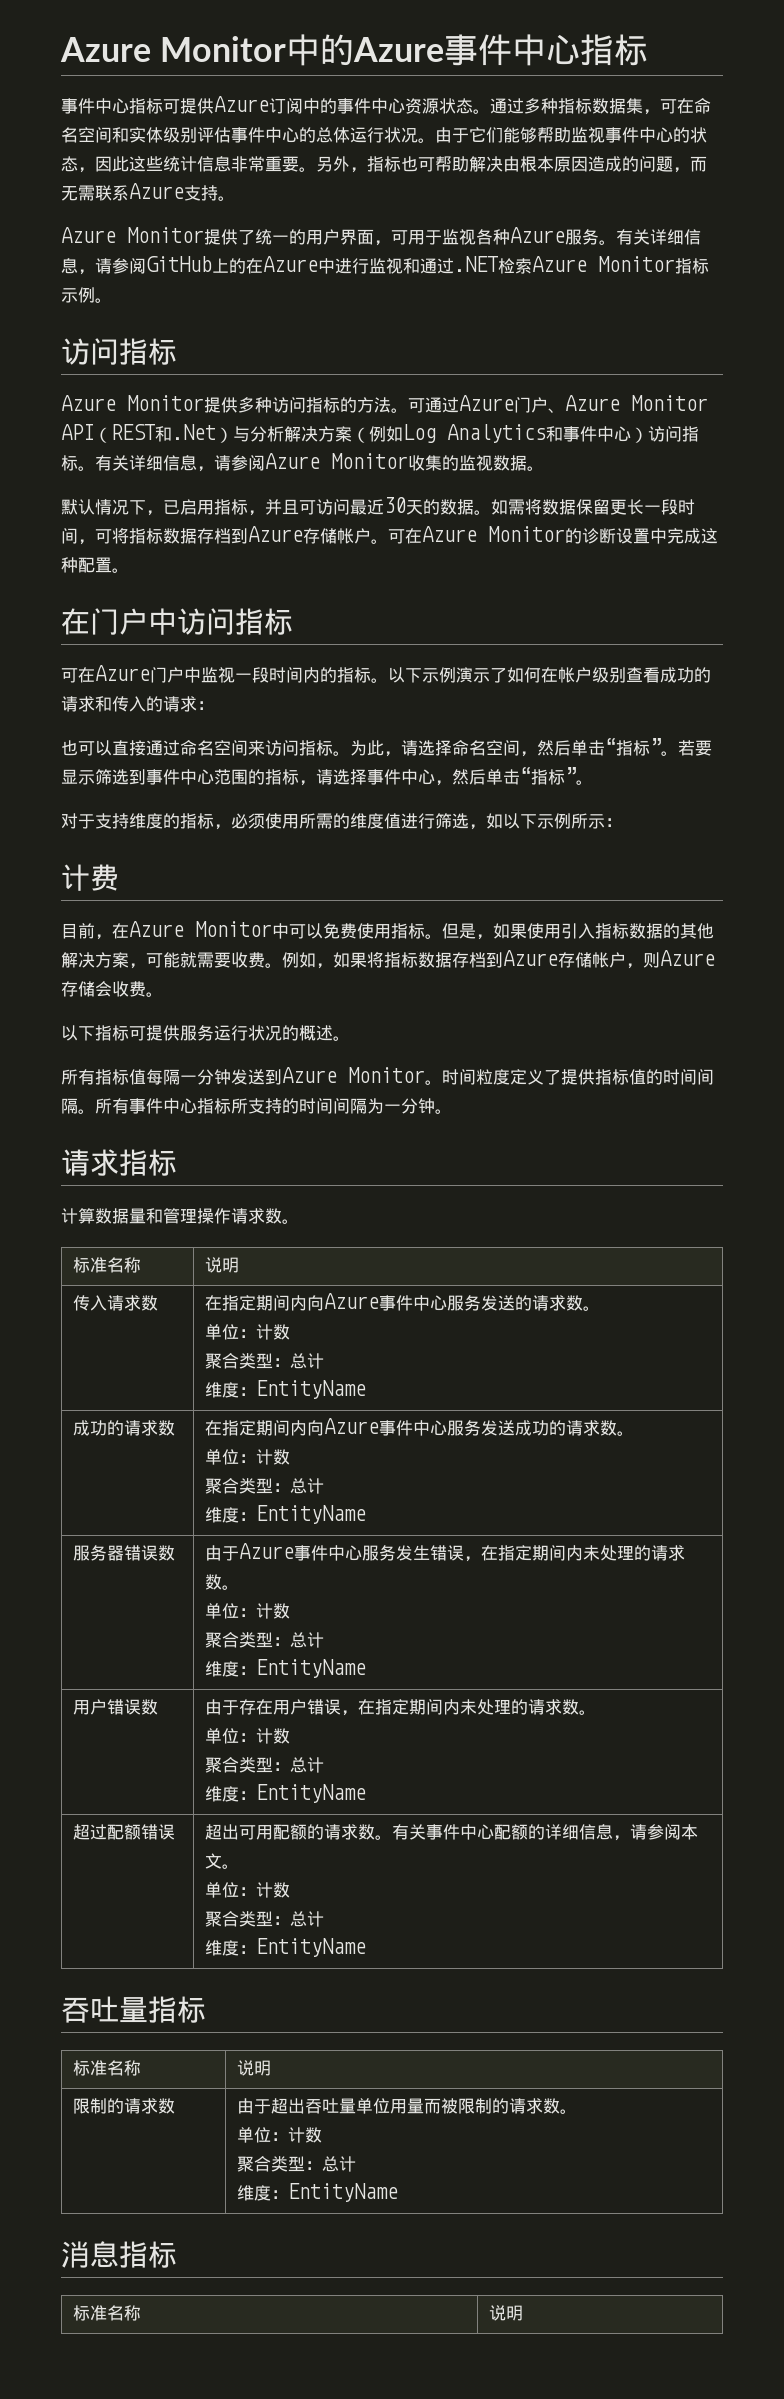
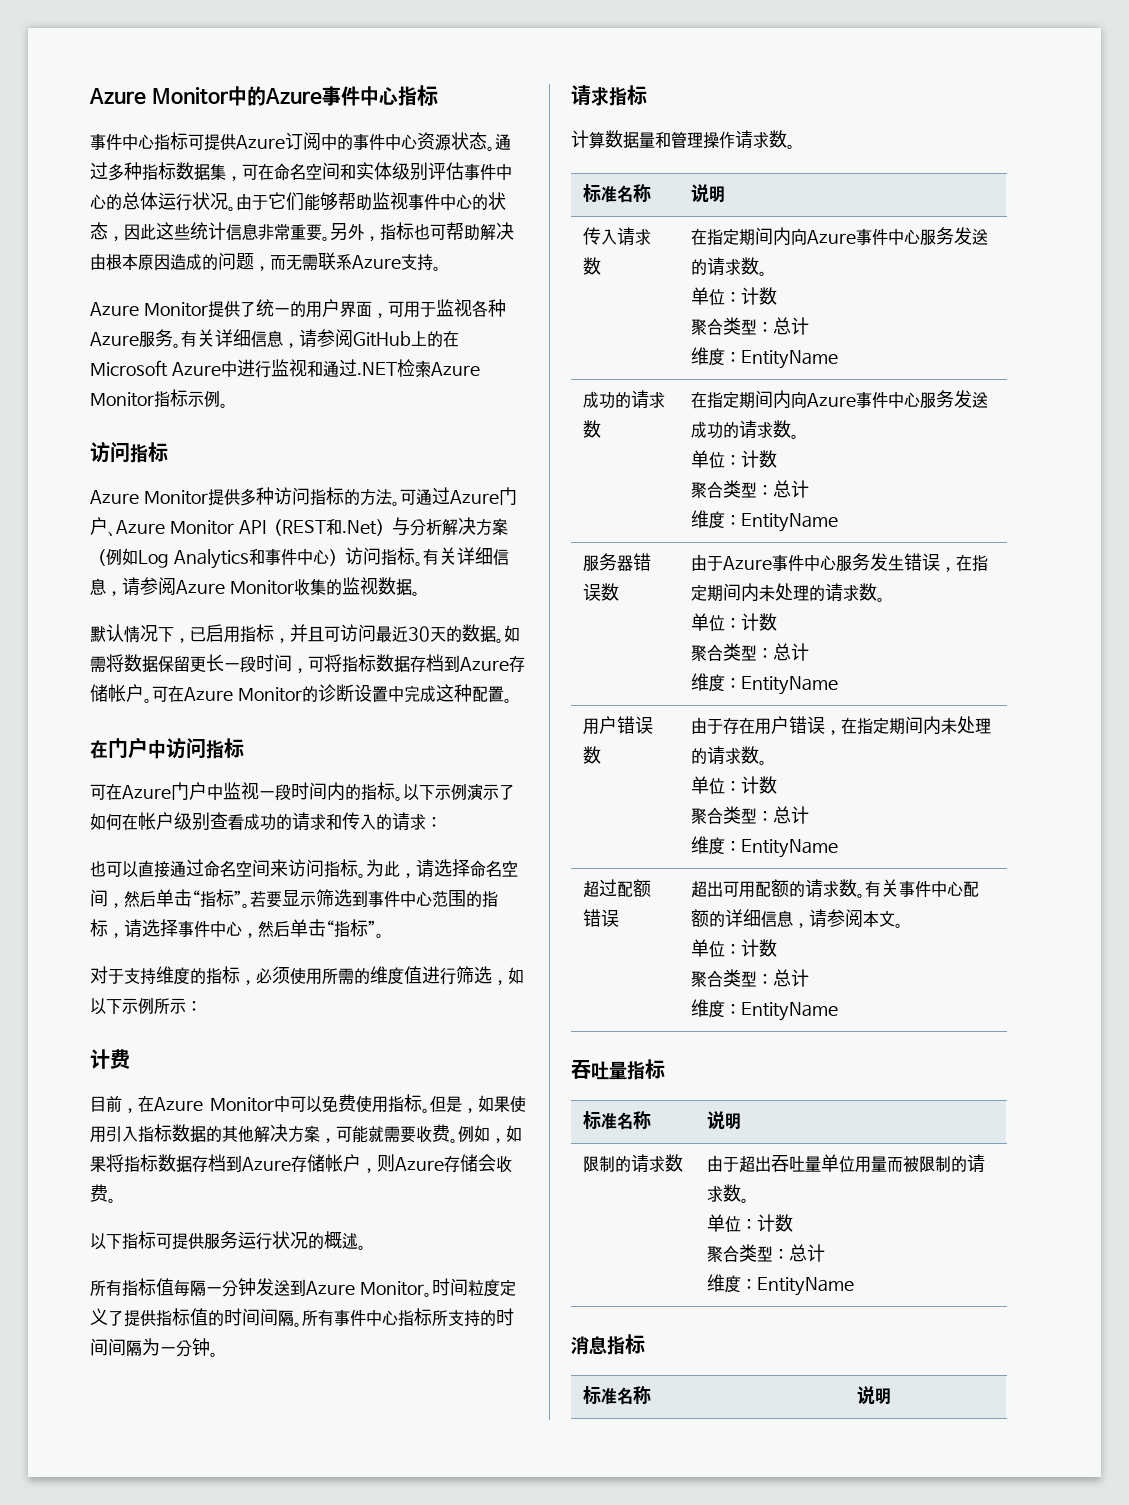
(263, 266) none -> [90,360,168,377] Microsoft

